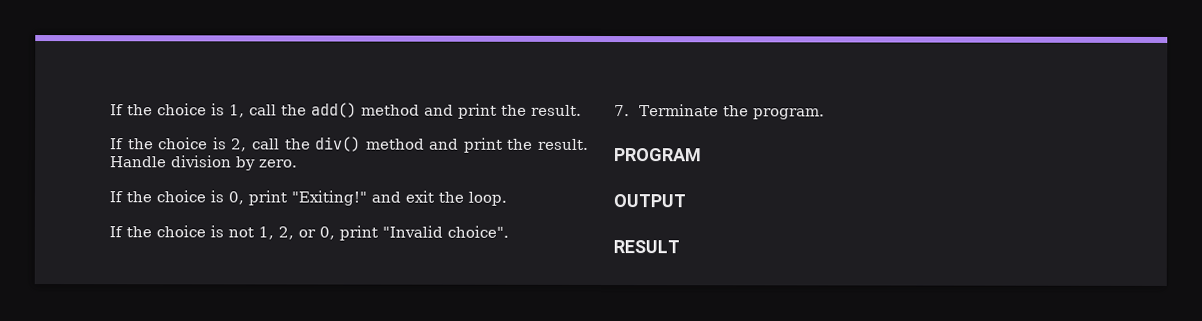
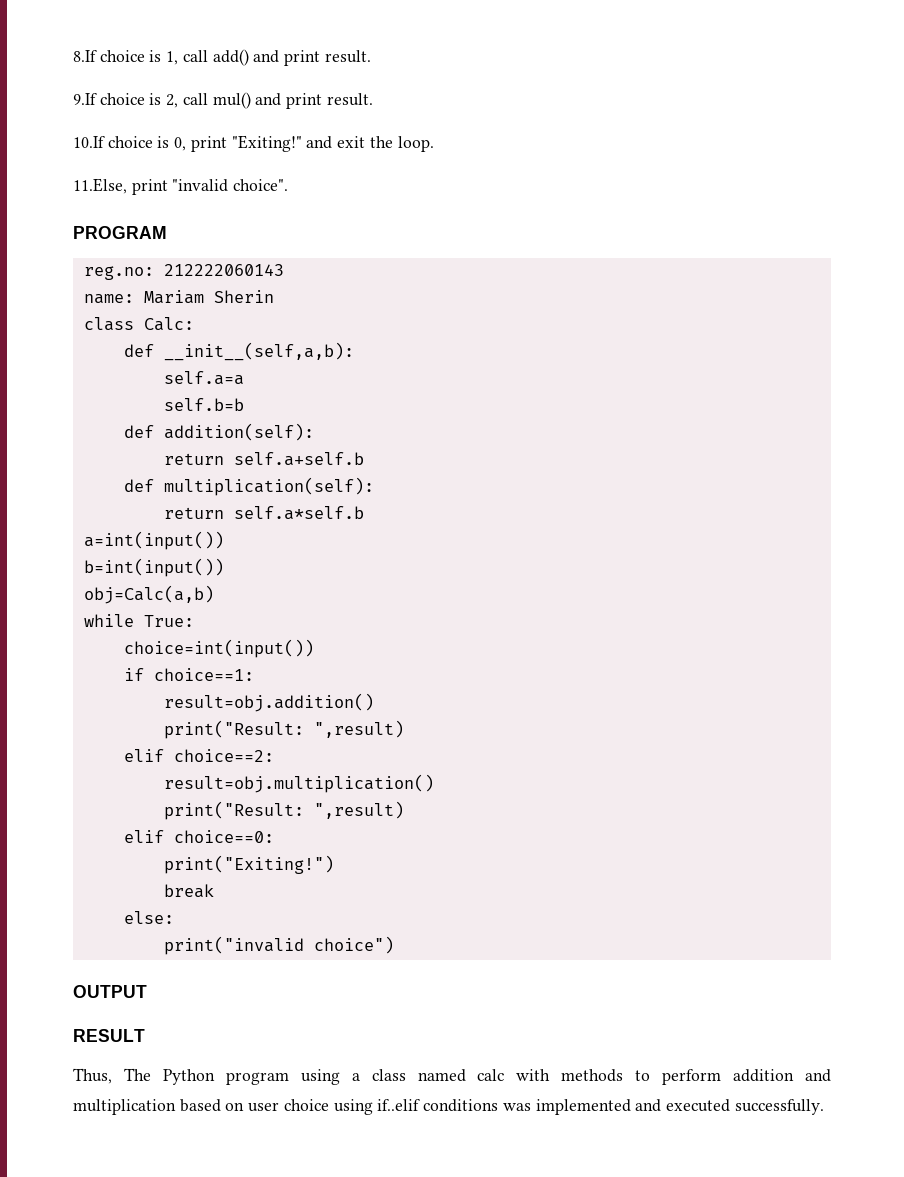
[110,104,153,116] If the -> [73,50,97,62] 8.If
[281,102,582,119] [110,138,154,150] the add() method and print the result. // If the -> [212,49,371,66] [73,93,97,105] add() and print result. // 9.If
[284,136,589,153] [109,155,298,171] [109,191,152,203] the div() method and print the result. Handle division by zero. // If the -> [212,92,373,109] [73,136,105,148] mul() and print result. // 10.If
[109,225,509,241] [614,104,826,120] [613,148,702,162] [613,194,686,208] [613,240,680,254] If the choice is not 1, 2, or 0, print "Invalid choice". // 7. Terminate the program. // PROGRAM // OUTPUT // RESULT -> [73,178,289,195] [73,226,167,239] [83,264,284,280] [83,290,274,304] [83,317,194,331] [123,342,354,361] [163,371,244,385] [163,398,244,411] [123,423,314,441] [163,452,364,466] [123,477,374,496] [163,506,364,520] [83,531,224,550] [83,558,224,577] [83,585,214,604] [83,614,194,627] [123,639,314,658] [123,668,254,681] [163,693,374,712] [163,720,404,739] [123,749,274,762] [163,774,434,793] [163,801,404,820] [123,830,274,843] [163,855,334,874] [163,884,214,898] [123,911,174,924] [163,936,394,955] [73,985,147,998] [73,1029,145,1042] [73,1068,832,1085] [73,1099,824,1115] 11.Else, print "invalid choice". // PROGRAM // reg.no: 212222060143 // name: Mariam Sherin // class Calc: // def __init__(self,a,b): // self.a=a // self.b=b // def addition(self): // return self.a+self.b // def multiplication(self): // return self.a*self.b // a=int(input()) // b=int(input()) // obj=Calc(a,b) // while True: // choice=int(input()) // if choice==1: // result=obj.addition() // print("Result: ",result) // elif choice==2: // result=obj.multiplication() // print("Result: ",result) // elif choice==0: // print("Exiting!") // break // else: // print("invalid choice") // OUTPUT // RESULT // Thus, The Python program using a class named calc with methods to perform addition and multiplication based on user choice using if..elif conditions was implemented and executed successfully.

